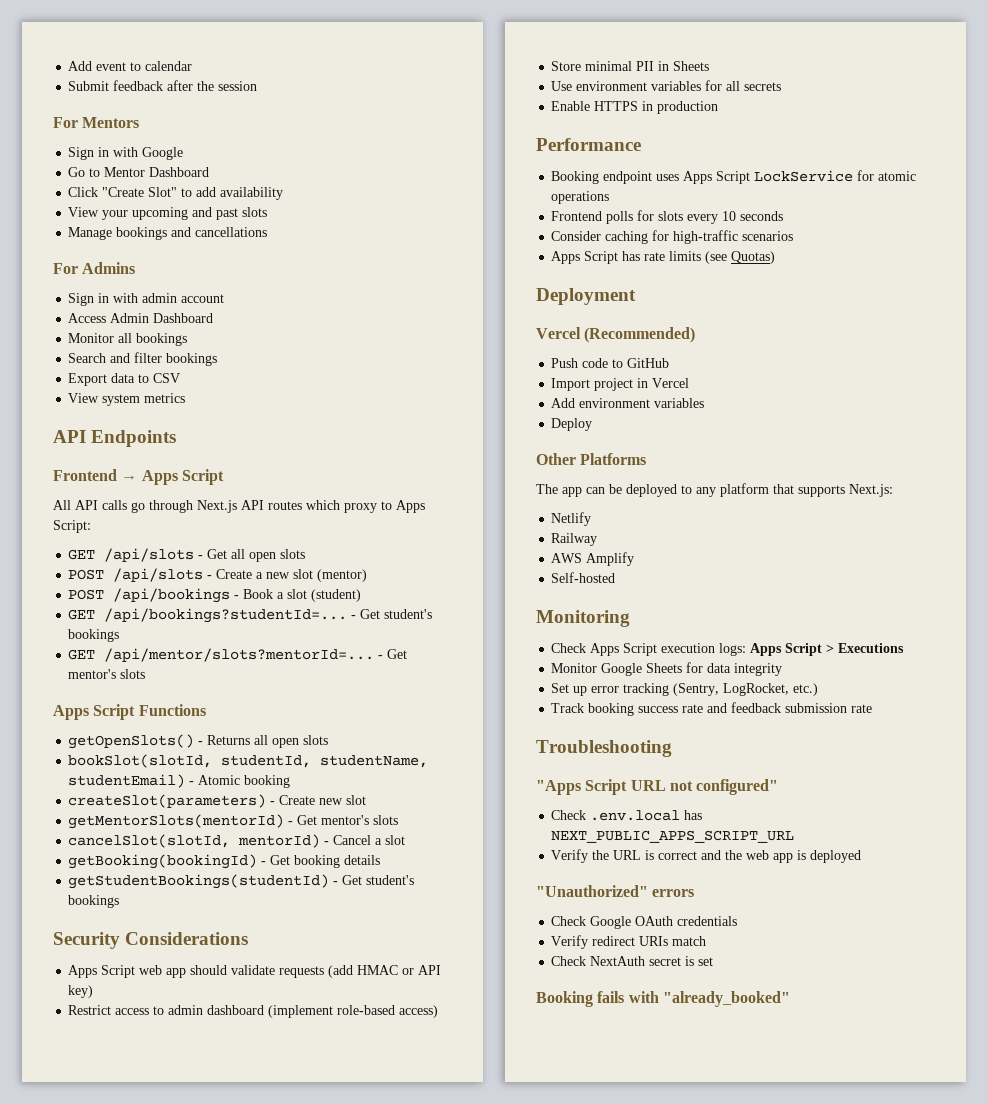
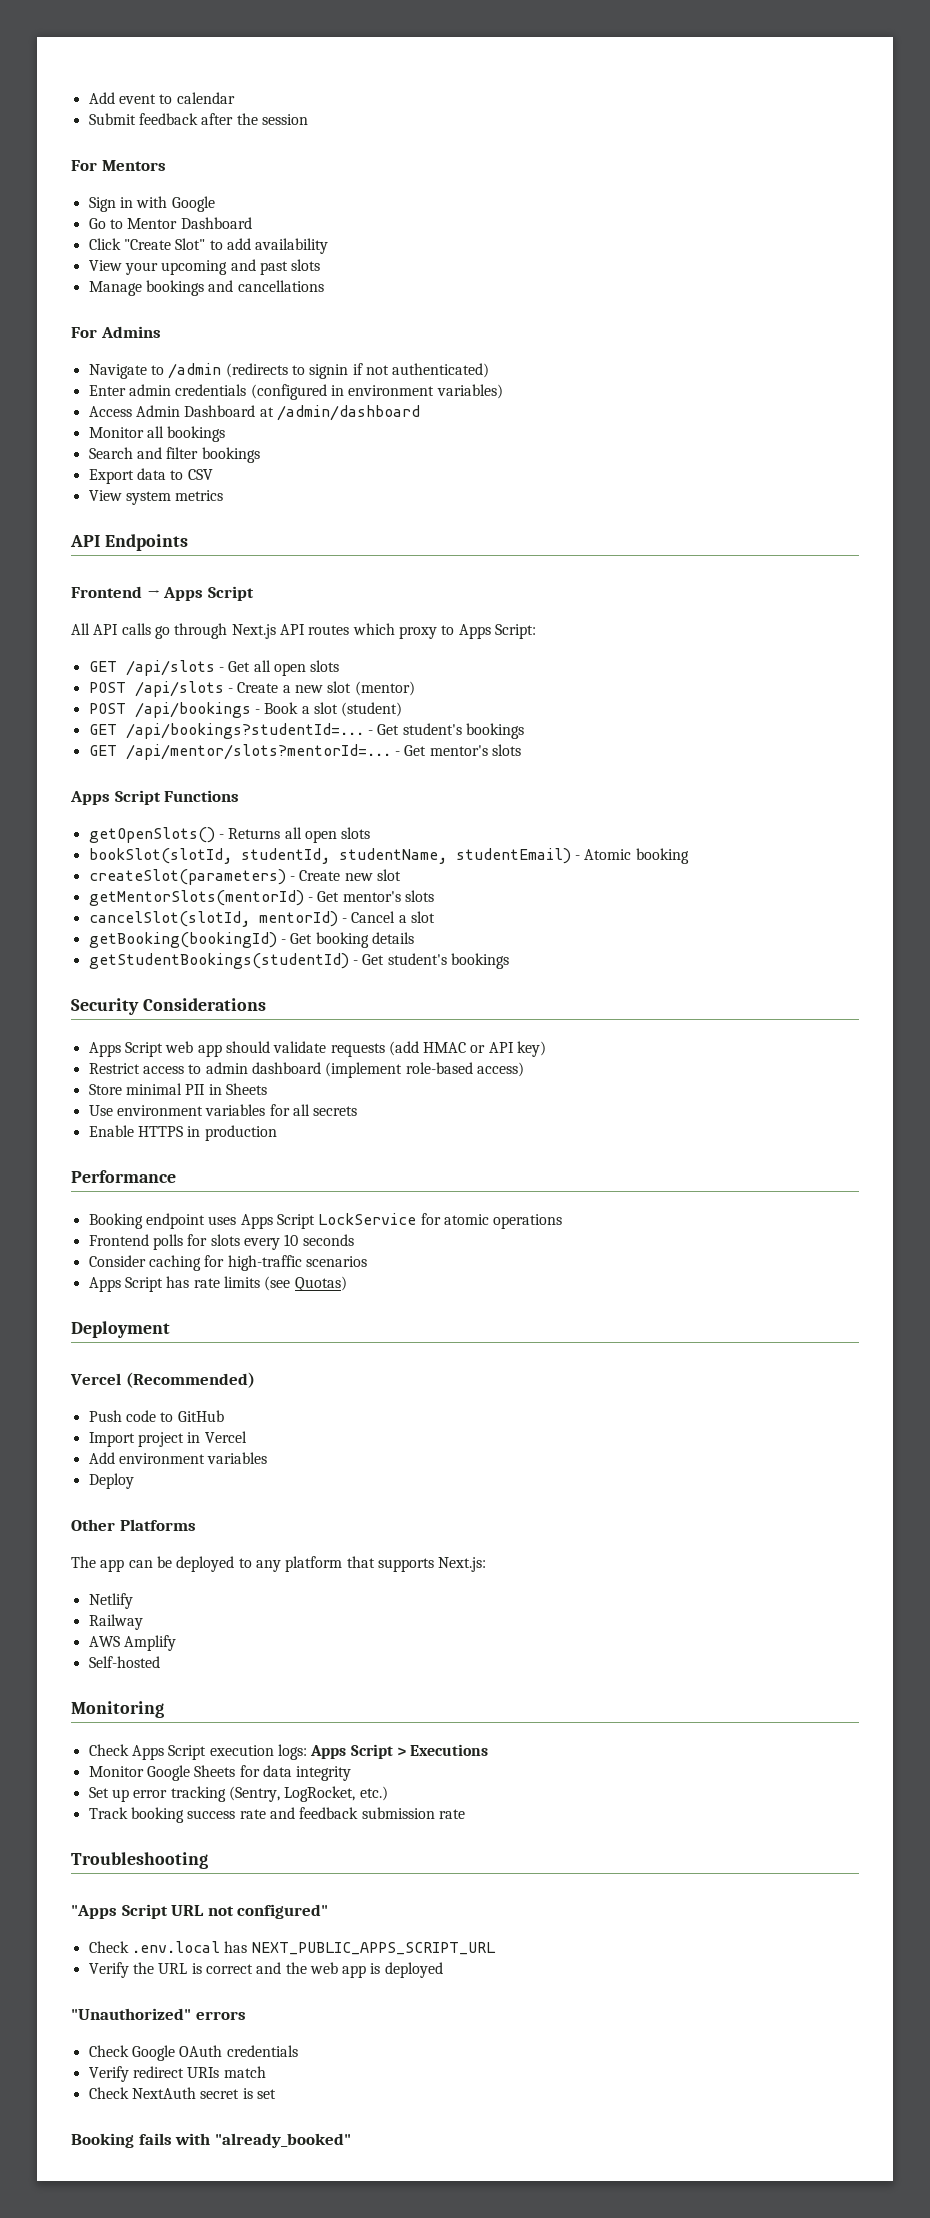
[68,293,225,306] Sign in with admin account -> [88,363,490,379] [88,384,503,400] Navigate to /admin (redirects to signin if not authenticated) // Enter admin credentials (configured in environment variables)
(214, 318) none -> [259,405,420,421] at /admin/dashboard

